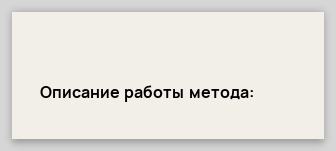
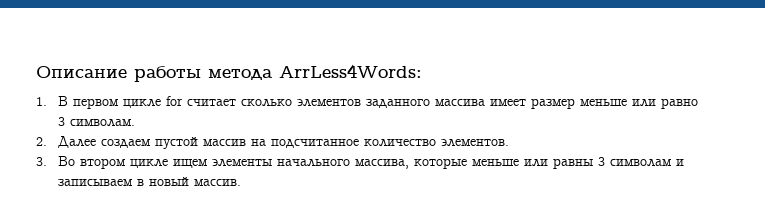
[188,89,254,100] метода: -> [208,64,422,80] [36,96,698,109] [57,117,135,127] [36,136,509,149] [36,156,684,169] [57,177,241,186] метода ArrLess4Words: // 1. В первом цикле for считает сколько элементов заданного массива имеет размер меньше или равно 3 символам. // 2. Далее создаем пустой массив на подсчитанное количество элементов. // 3. Во втором цикле ищем элементы начального массива, которые меньше или равны 3 символам и записываем в новый массив.

